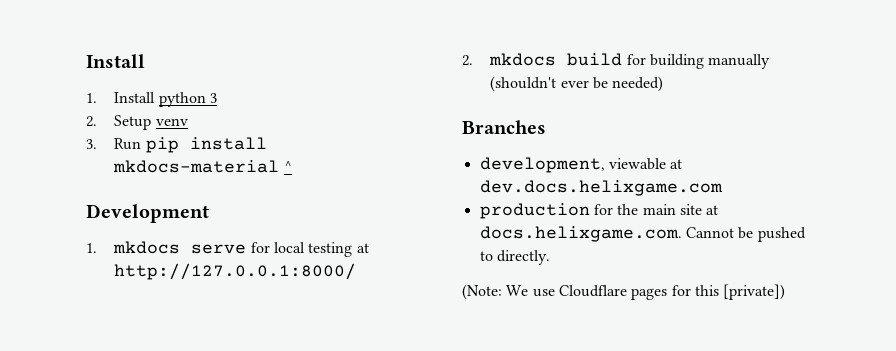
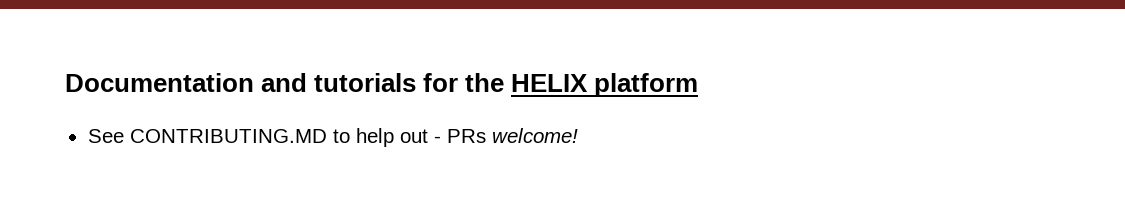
[86,54,145,68] [86,92,218,107] [86,115,188,130] [86,137,267,153] [113,160,292,173] [86,204,209,223] [86,241,369,257] [114,263,357,280] [462,53,771,69] [490,76,664,92] [462,120,546,134] [479,157,683,173] [479,180,723,196] [479,203,719,219] [479,226,806,242] [479,250,550,265] [462,284,786,300] Install // 1. Install python 3 // 2. Setup venv // 3. Run pip install mkdocs-material ^ // Development // 1. mkdocs serve for local testing at http://127.0.0.1:8000/ // 2. mkdocs build for building manually (shouldn't ever be needed) // Branches // development, viewable at dev.docs.helixgame.com // production for the main site at docs.helixgame.com. Cannot be pushed to directly. // (Note: We use Cloudflare pages for this [private]) -> [65,73,699,97] [87,128,578,147] Documentation and tutorials for the HELIX platform // See CONTRIBUTING.MD to help out - PRs welcome!

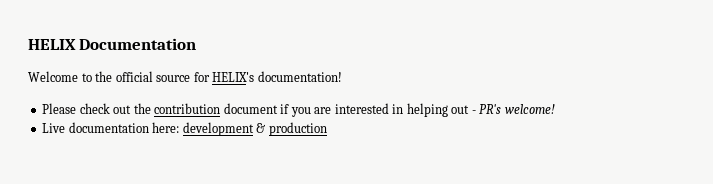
(65, 82) none -> [28,39,76,50] HELIX
[261,73,699,97] [87,128,394,147] and tutorials for the HELIX platform // See CONTRIBUTING.MD to help -> [28,71,342,82] [42,103,448,117] // Welcome to the official source for HELIX's documentation! // Please check out the contribution document if you are interested in helping
[446,129,486,143] PRs -> [479,104,502,114] PR's
(578, 135) none -> [42,122,327,136] // Live documentation here: development & production

